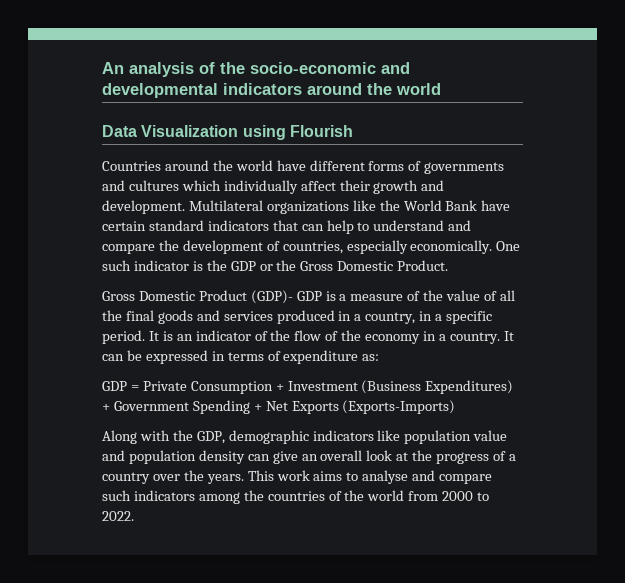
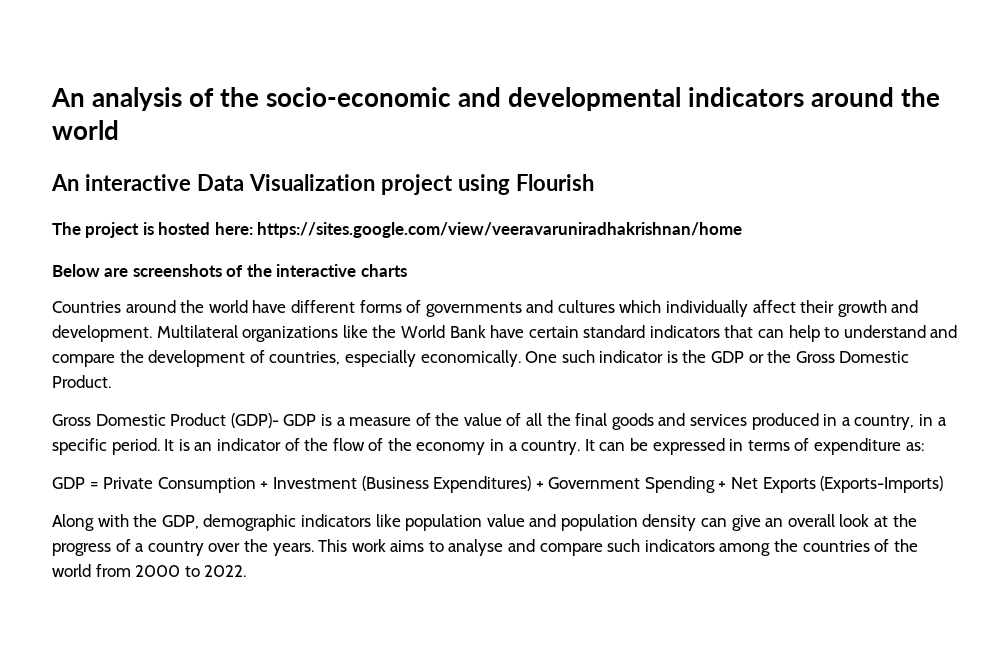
(441, 89) none -> [51,174,191,191] An interactive
(239, 131) none -> [380,174,453,195] project
(353, 131) none -> [52,222,743,238] [52,264,407,277] // The project is hosted here: https://sites.google.com/view/veeravaruniradhakrishnan/home // Below are screenshots of the interactive charts

